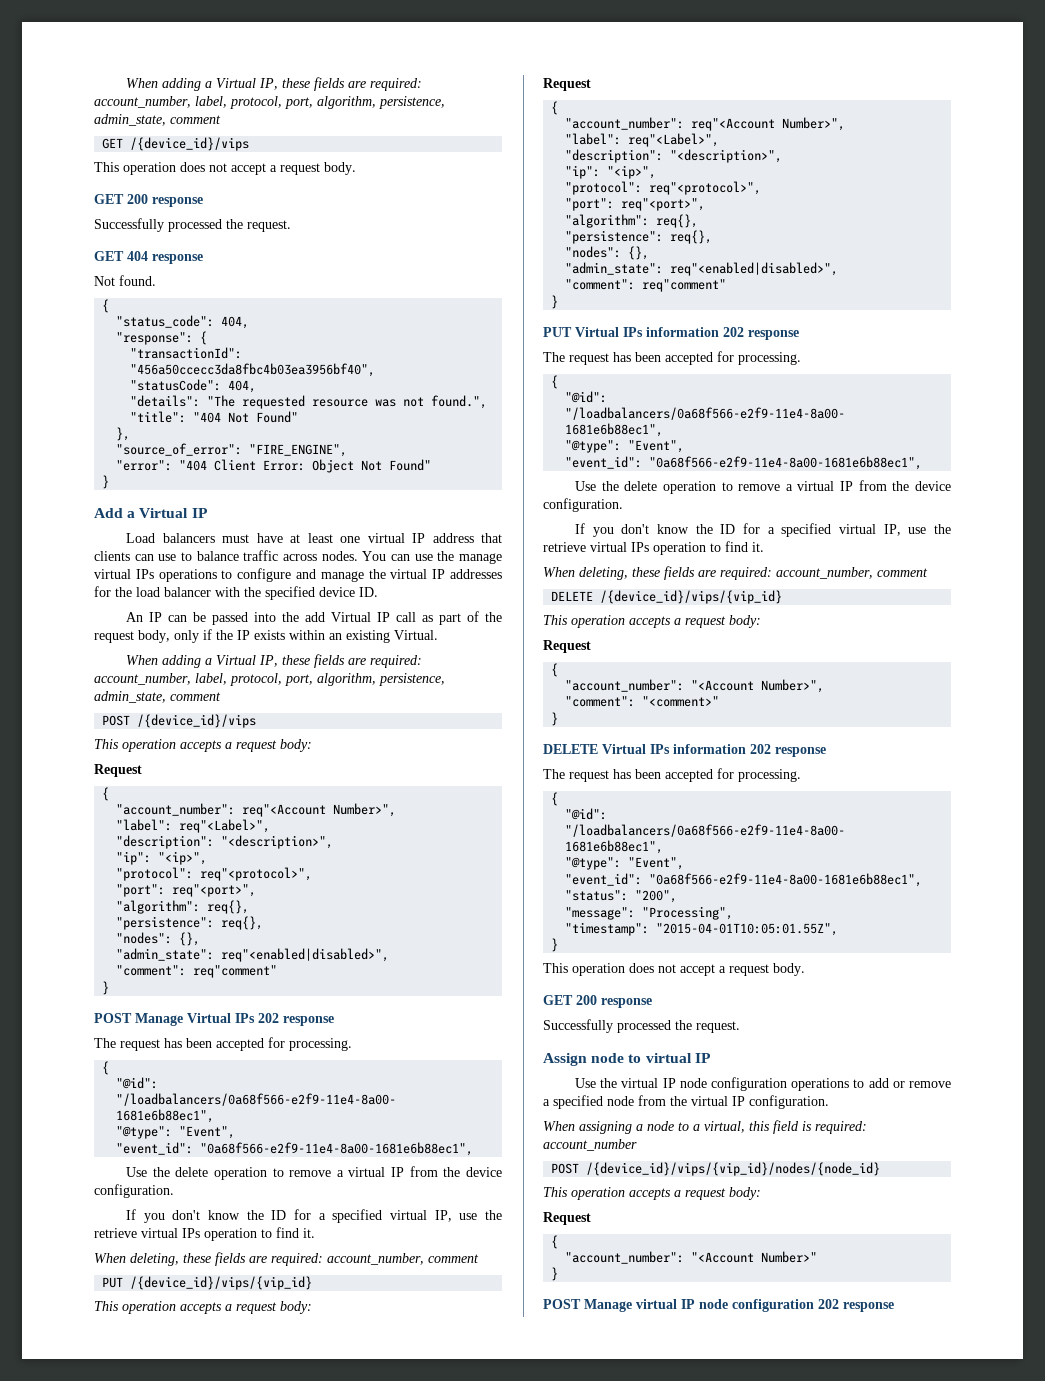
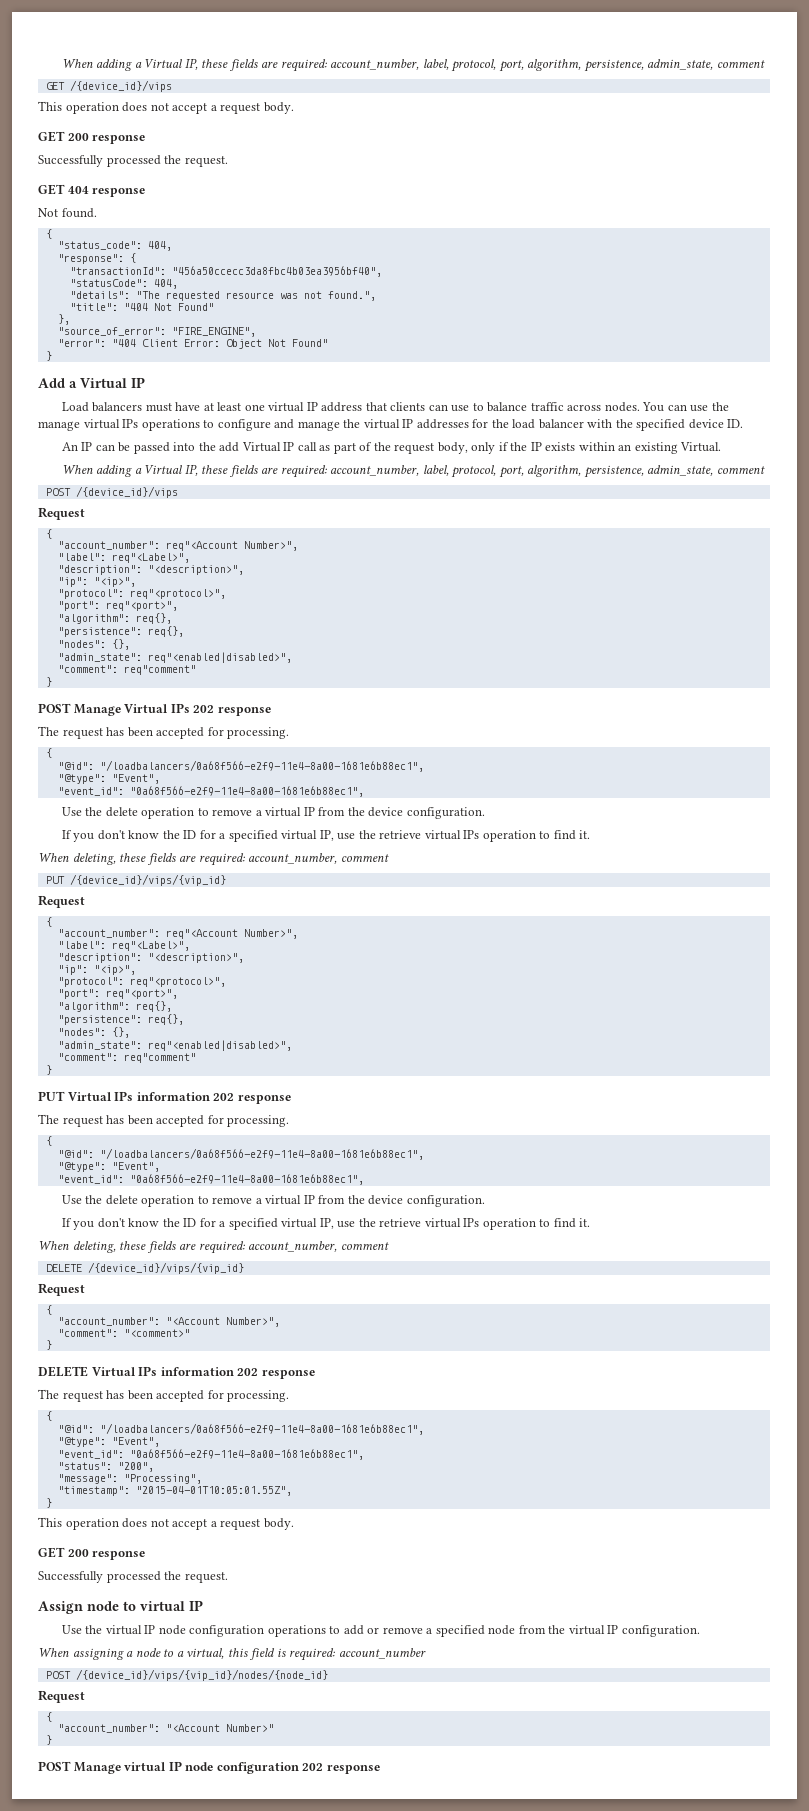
[94,739,312,752] // This operation accepts a request body: -> (178, 492) none
[94,1301,312,1314] // This operation accepts a request body: -> (226, 880) none
[543,615,761,628] // This operation accepts a request body: -> (244, 1268) none
[543,1187,761,1200] // This operation accepts a request body: -> (328, 1675) none

